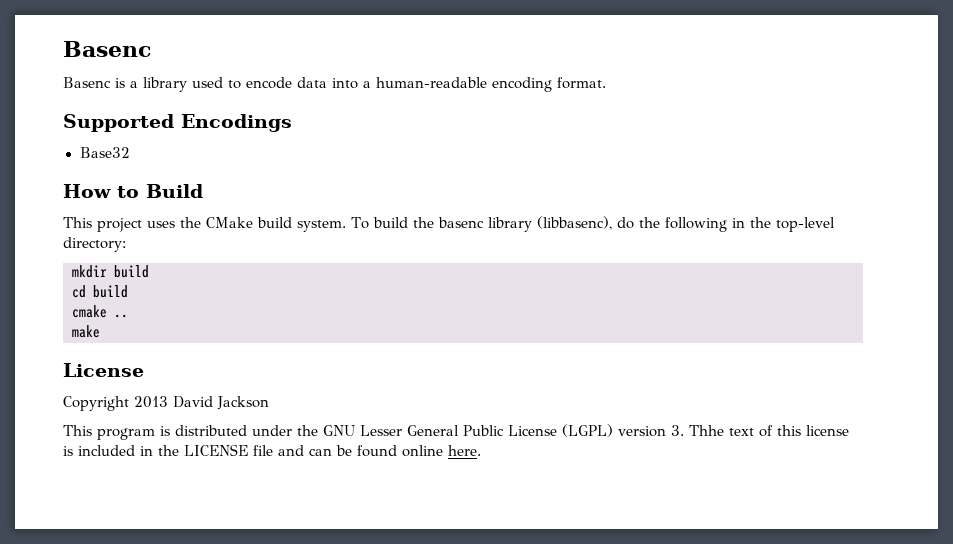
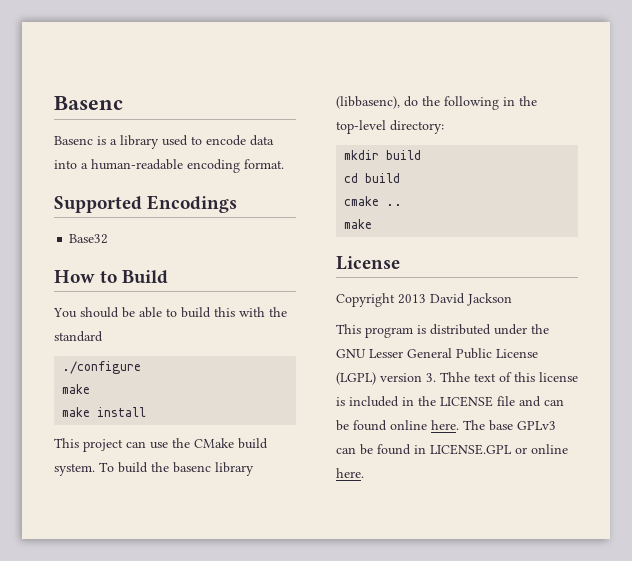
(203, 191) none -> [53,307,287,318] [54,331,103,342] [62,361,142,374] [62,384,91,394] [62,407,147,417] // You should be able to build this with the standard // ./configure // make // make install
[147,221,175,228] uses -> [126,441,168,449] can use
(481, 450) none -> [463,420,556,431] [336,444,568,455] [336,468,364,478] The base GPLv3 can be found in LICENSE.GPL or online here.

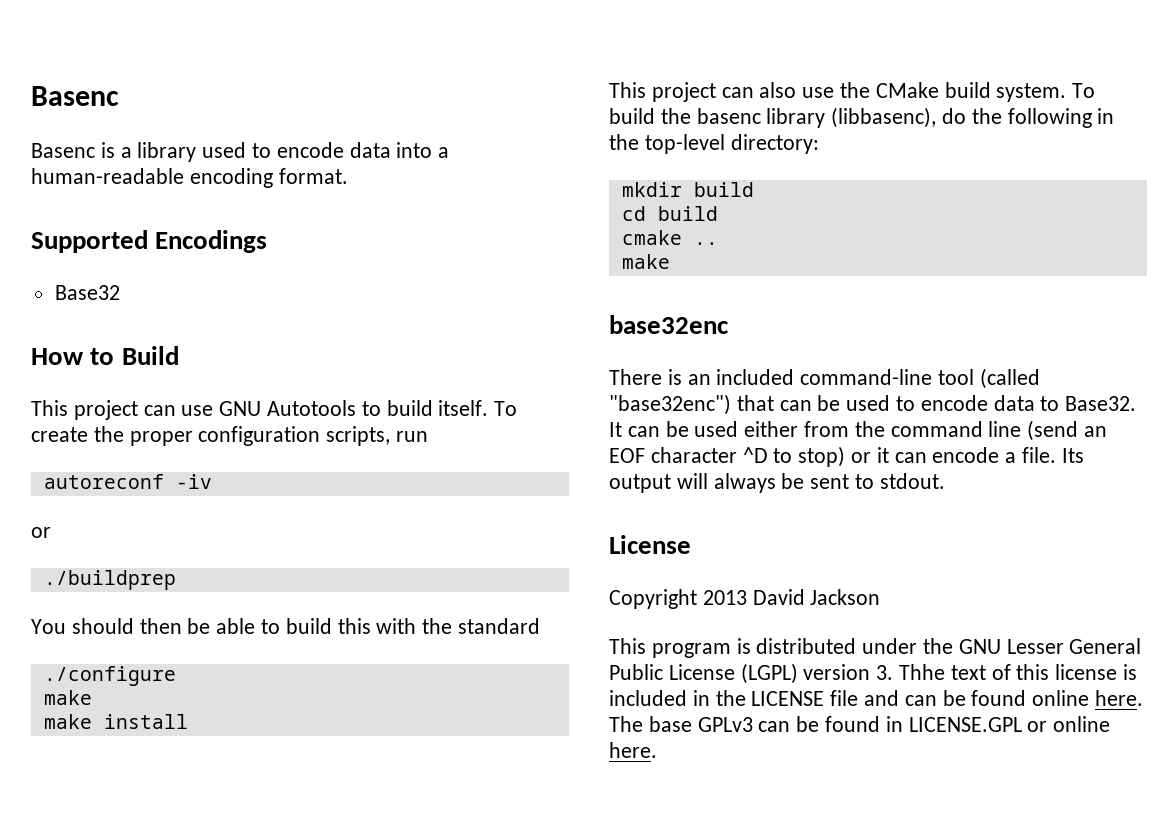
(169, 277) none -> [31,400,518,420] [31,426,429,446] [43,474,212,489] [31,527,51,538] [43,570,176,590] // This project can use GNU Autotools to build itself. To create the proper configuration scripts, run // autoreconf -iv // or // ./buildprep
(119, 312) none -> [139,618,182,634] then
(146, 444) none -> [759,82,797,98] also
(373, 224) none -> [609,315,729,334] [609,368,1040,389] [609,394,1137,415] [609,420,1108,441] [609,446,1084,467] [609,473,945,493] // base32enc // There is an included command-line tool (called "base32enc") that can be used to encode data to Base32. It can be used either from the command line (send an EOF character ^D to stop) or it can encode a file. Its output will always be sent to stdout.

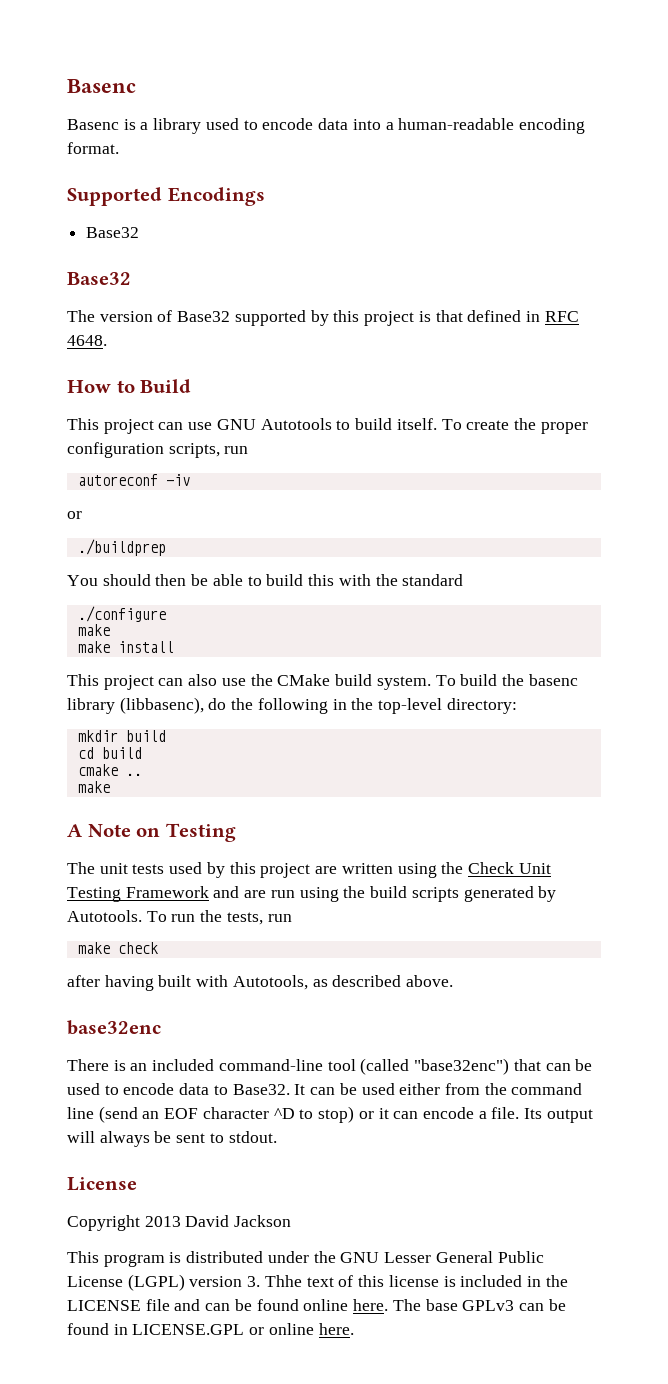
(120, 292) none -> [67,272,131,285] [67,310,579,326] [67,335,107,346] // Base32 // The version of Base32 supported by this project is that defined in RFC 4648.
(670, 261) none -> [67,823,236,842] [67,862,551,878] [67,886,557,902] [67,910,292,925] [77,942,158,954] [67,975,454,991] // A Note on Testing // The unit tests used by this project are written using the Check Unit Testing Framework and are run using the build scripts generated by Autotools. To run the tests, run // make check // after having built with Autotools, as described above.

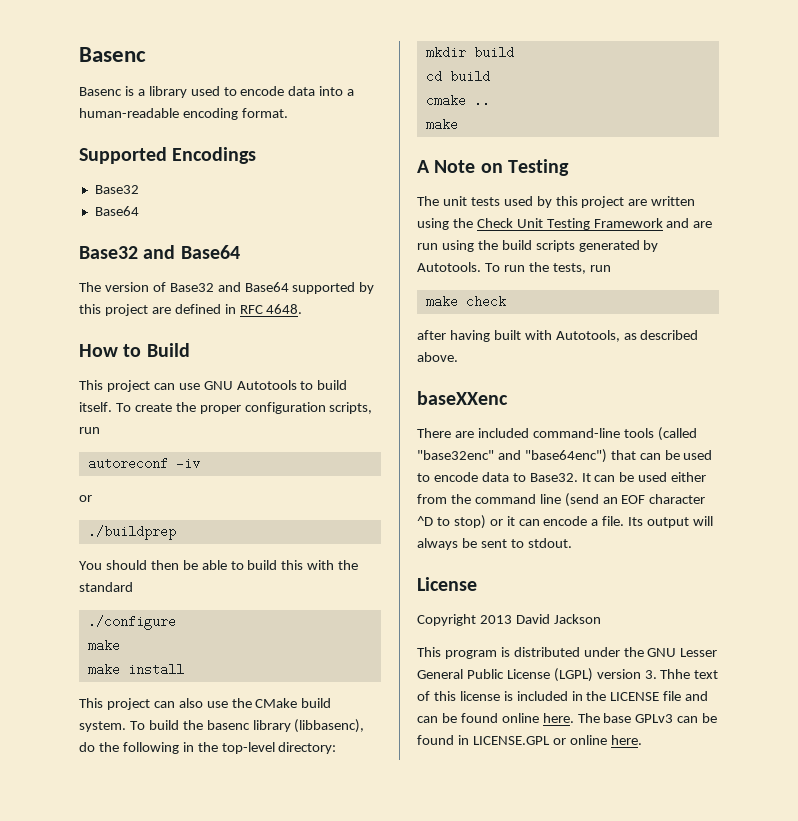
[67,272,131,285] // Base32 -> [94,206,139,216] [79,245,240,259] // Base64 // Base32 and Base64
(231, 316) none -> [217,282,289,292] and Base64
[418,310,463,322] is that -> [151,307,171,314] are
[67,1020,161,1035] base32enc -> [417,391,508,405] baseXXenc
[113,1058,510,1075] is an included command-line tool (called "base32enc") -> [454,427,697,441] [417,449,607,463] are included command-line tools (called "base32enc" and "base64enc")

